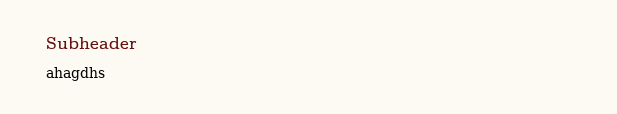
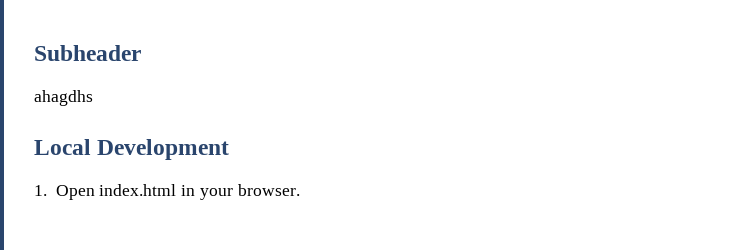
(105, 74) none -> [34,139,230,160] [34,184,300,200] // Local Development // 1. Open index.html in your browser.

